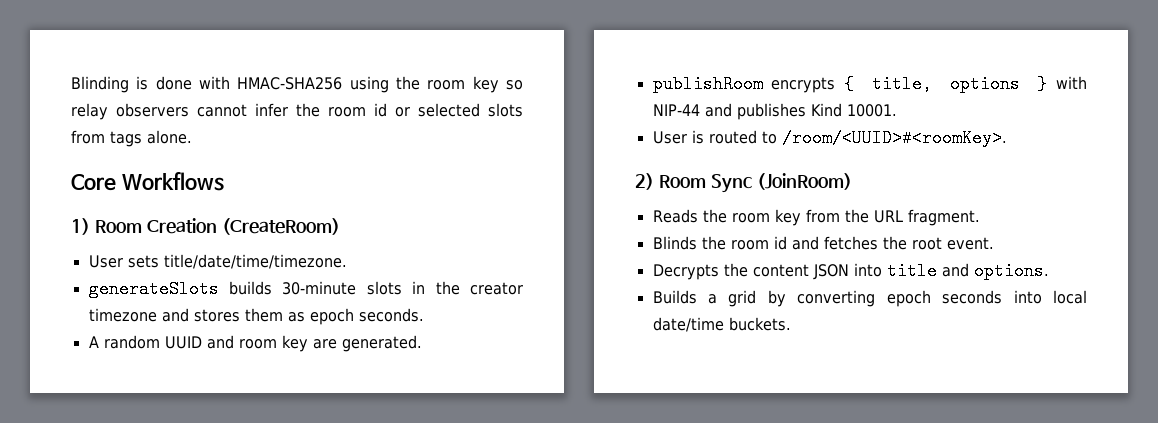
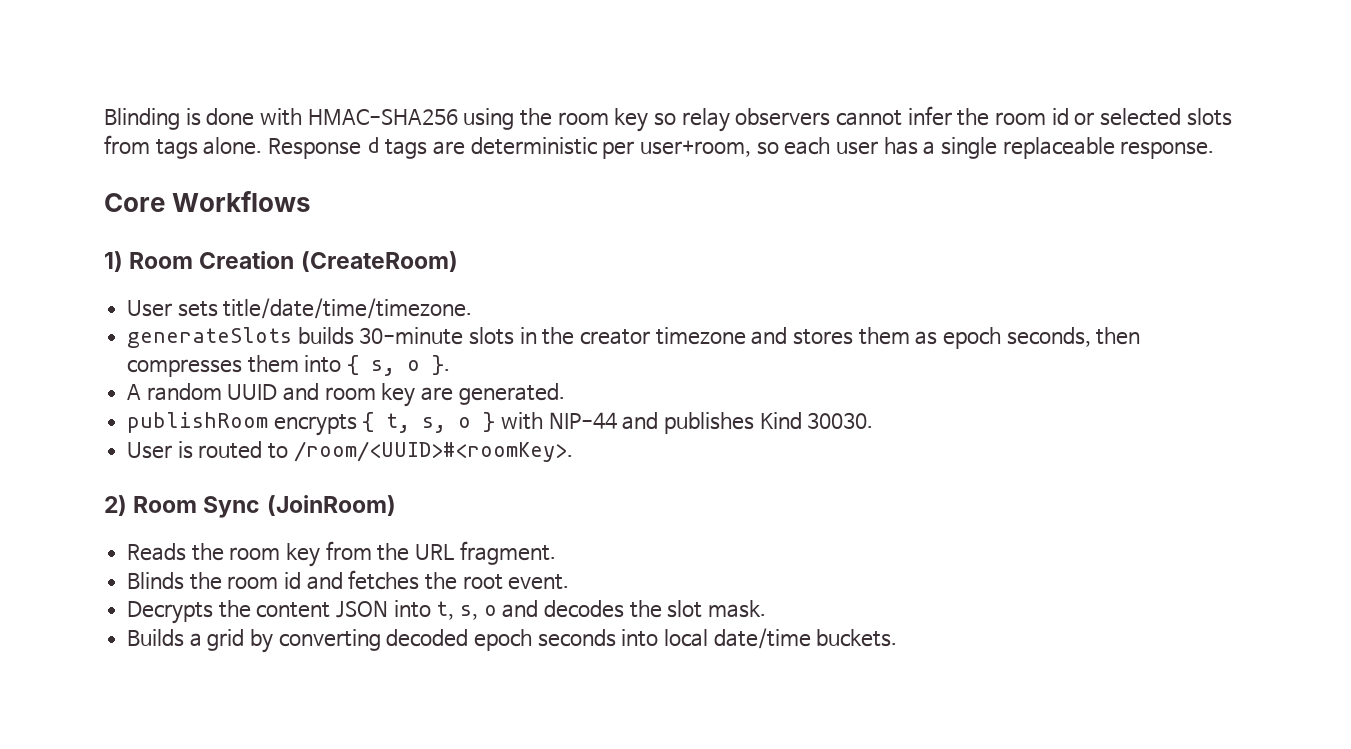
(192, 137) none -> [267,137,1215,159] Response d tags are deterministic per user+room, so each user has a single replaceable response.
[358,308,424,322] seconds. -> [1006,327,1141,347] [127,355,451,377] seconds, then compresses them into { s, o }.
[871,75,1020,93] title, options -> [386,413,472,433] t, s, o
[846,104,897,117] 10001. -> [807,412,874,429] 30030.
[886,262,1049,280] title and options. -> [436,600,767,620] t, s, o and decodes the slot mask.
(876, 298) none -> [386,629,469,647] decoded

